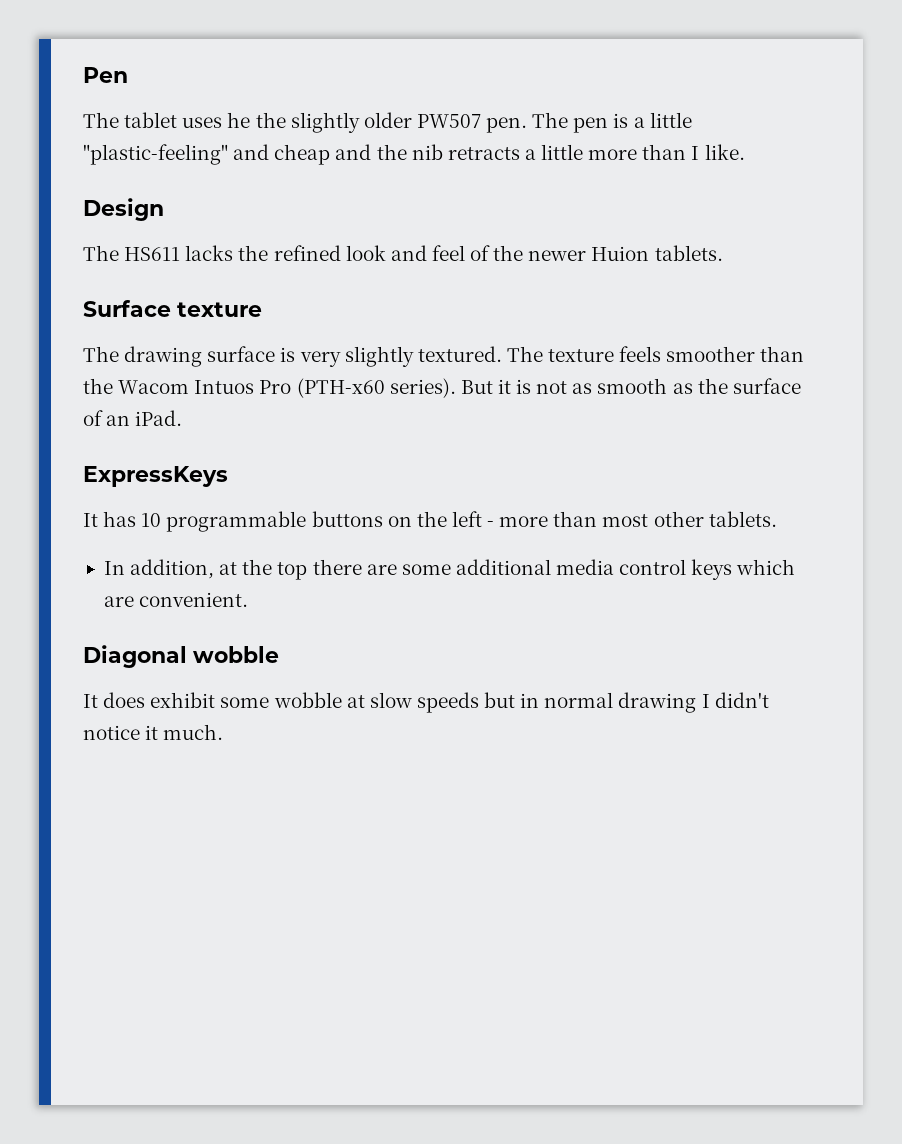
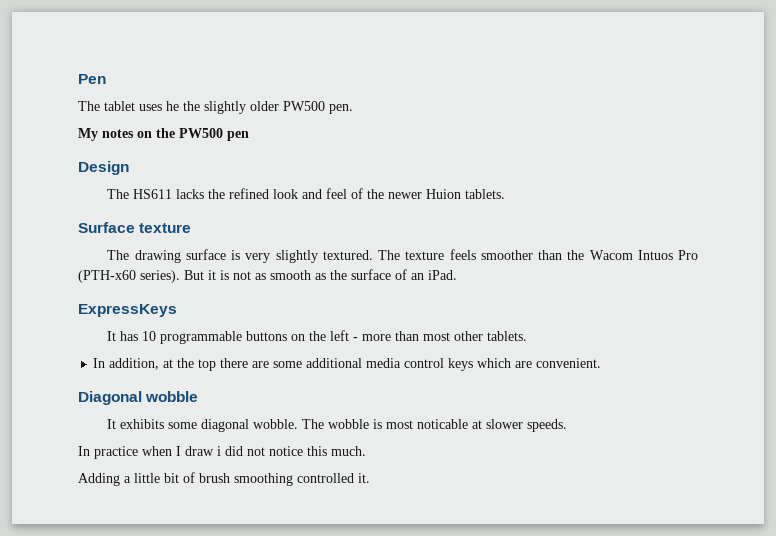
[416,114,481,128] PW507 -> [283,101,325,111] PW500
[532,112,692,133] [83,144,745,165] The pen is a little "plastic-feeling" and cheap and the nib retracts a little more than I like. -> [78,128,249,141] // My notes on the PW500 pen
[103,692,769,713] [83,724,224,740] does exhibit some wobble at slow speeds but in normal drawing I didn't notice it much. -> [120,419,568,432] [78,446,366,459] [78,472,370,486] exhibits some diagonal wobble. The wobble is most noticable at slower speeds. // In practice when I draw i did not notice this much. // Adding a little bit of brush smoothing controlled it.

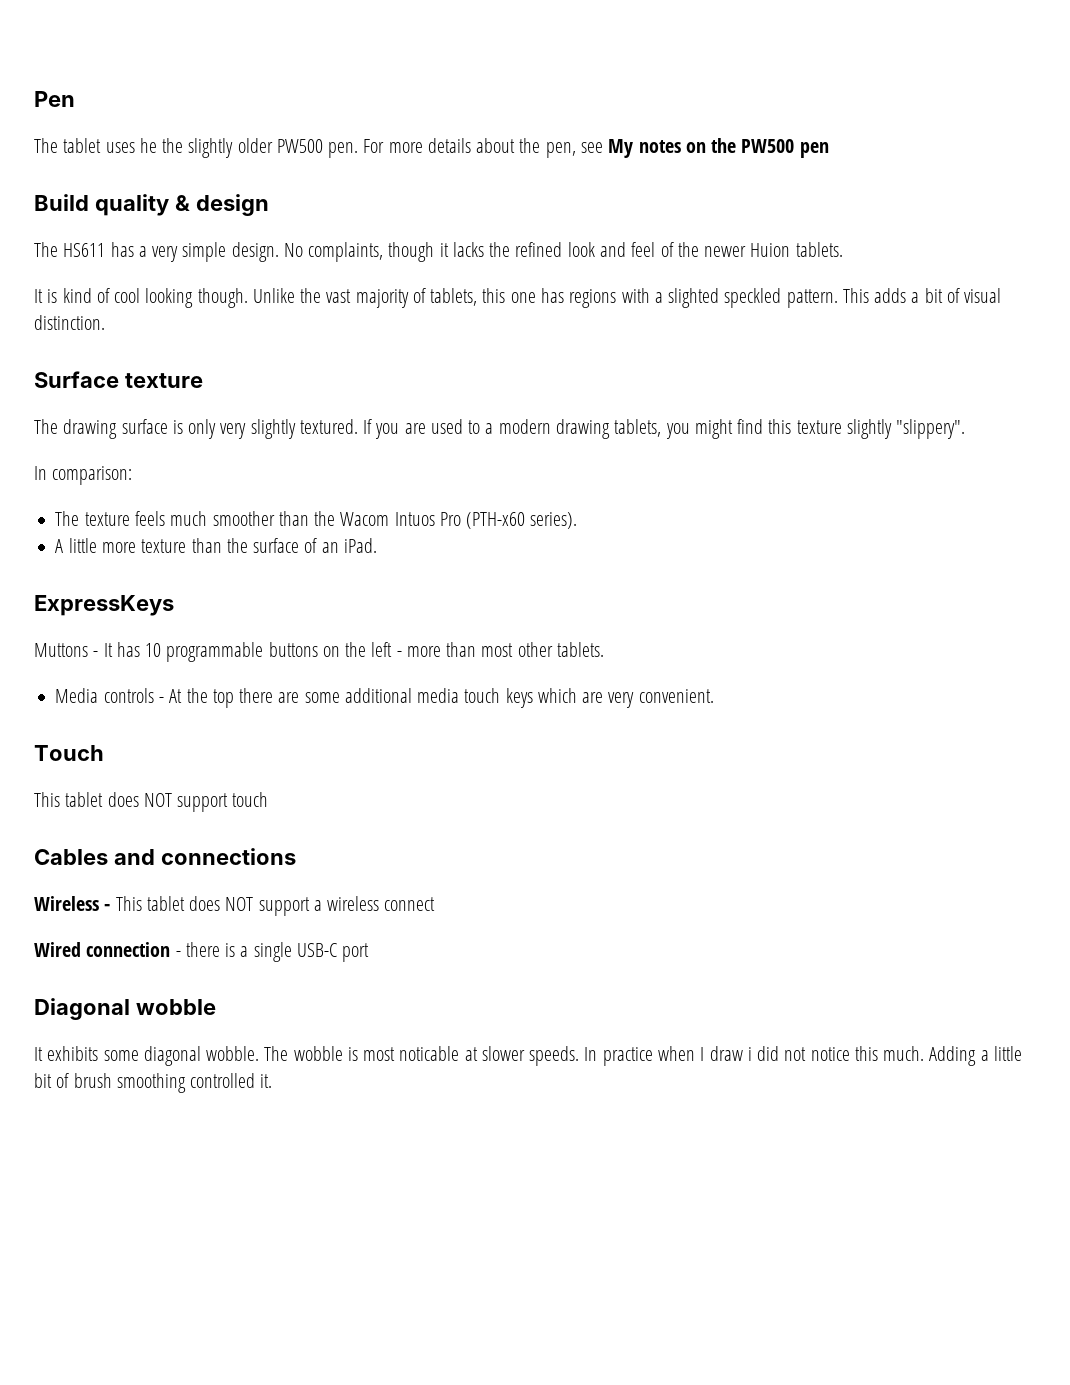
(353, 109) // -> [363,138,603,158] For more details about the pen, see
[78,161,129,175] [107,189,173,199] Design // The HS611 -> [34,194,269,216] [34,242,449,262] Build quality & design // The HS611 has a very simple design. No complaints, though it
(506, 194) none -> [34,288,1002,308] [34,315,105,330] // It is kind of cool looking though. Unlike the vast majority of tablets, this one has regions with a slighted speckled pattern. This adds a bit of visual distinction.
(241, 255) none -> [188,419,217,439] only
(373, 255) none -> [363,419,966,439] [34,466,133,485] If you are used to a modern drawing tablets, you might find this texture slightly "slippery". // In comparison: //
(476, 254) none -> [170,511,208,526] much
[184,270,326,280] But it is not as smooth as -> [55,538,222,553] // A little more texture than
(177, 310) none -> [34,643,99,657] Muttons -
[93,358,174,370] In addition, at -> [55,688,183,703] Media controls - At
[404,358,445,368] control -> [464,688,501,703] touch
(533, 364) none -> [608,692,635,708] very
(602, 363) none -> [34,745,104,761] [34,792,269,812] [34,848,296,865] [34,896,436,916] [34,942,370,962] // Touch // This tablet does NOT support touch // Cables and connections // Wireless - This tablet does NOT support a wireless connect // Wired connection - there is a single USB-C port
(568, 425) // -> (580, 1056) none
(366, 451) // -> (925, 1053) none

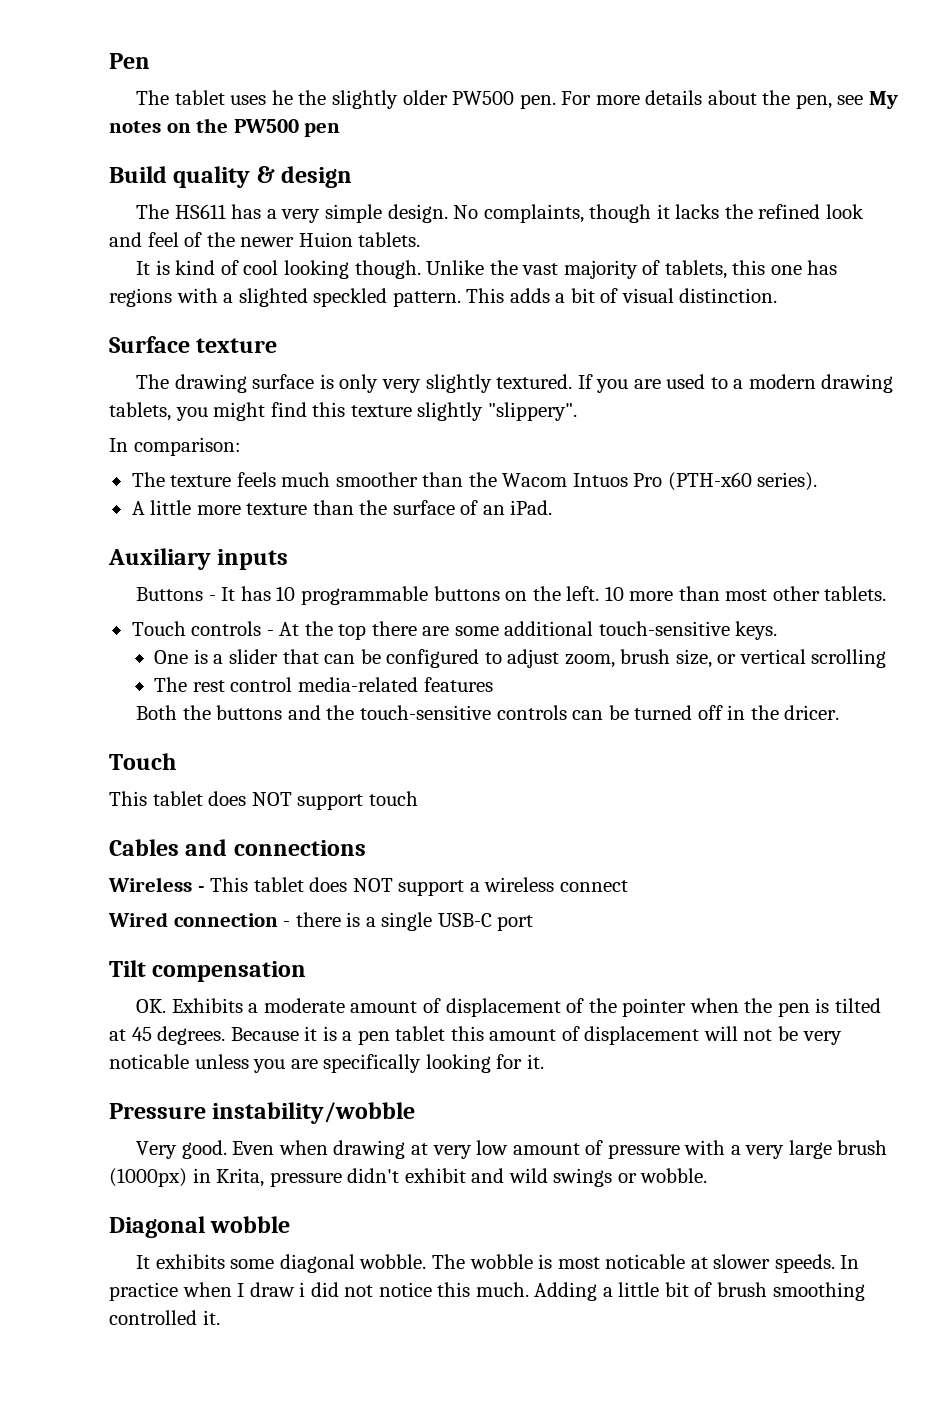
[34,595,174,616] [34,643,88,657] ExpressKeys // Muttons -> [108,548,289,570] [136,587,204,601] Auxiliary inputs // Buttons
[371,642,402,657] left - -> [566,586,624,601] left. 10
[55,688,99,703] Media -> [131,621,186,636] Touch
[417,688,714,708] media touch keys which are very convenient. -> [598,621,778,640] [154,649,887,668] [154,677,493,692] [136,705,840,720] touch-sensitive keys. // One is a slider that can be configured to adjust zoom, brush size, or vertical scrolling // The rest control media-related features // Both the buttons and the touch-sensitive controls can be turned off in the dricer.
(370, 952) none -> [109,960,307,982] [136,998,881,1017] [109,1026,842,1045] [109,1054,544,1073] [109,1102,416,1124] [136,1140,888,1159] [109,1168,708,1187] // Tilt compensation // OK. Exhibits a moderate amount of displacement of the pointer when the pen is tilted at 45 degrees. Because it is a pen tablet this amount of displacement will not be very noticable unless you are specifically looking for it. // Pressure instability/wobble // Very good. Even when drawing at very low amount of pressure with a very large brush (1000px) in Krita, pressure didn't exhibit and wild swings or wobble.

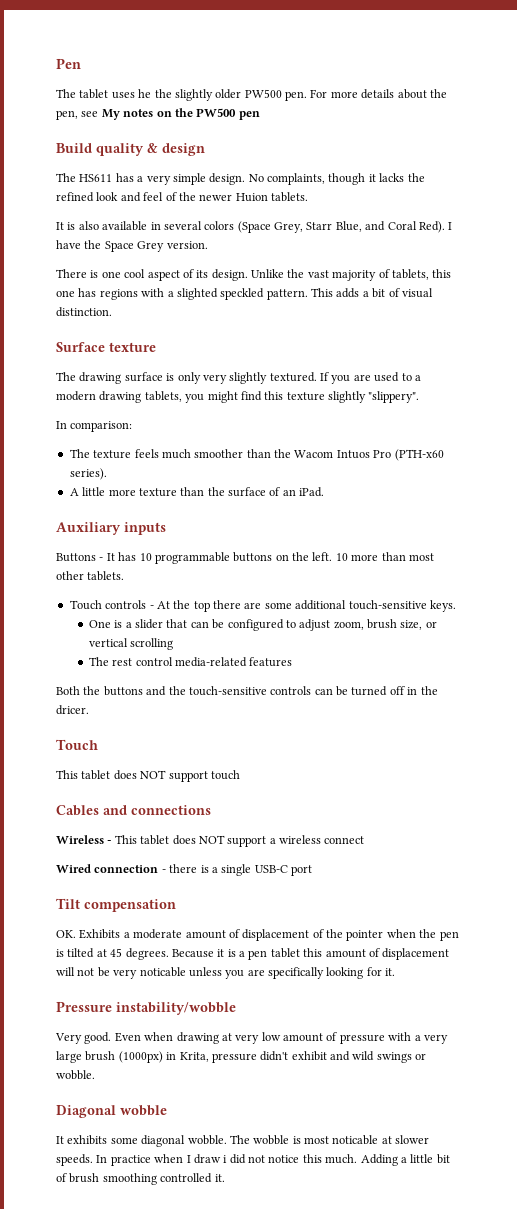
[175,260,421,279] kind of cool looking though. -> [78,221,453,233] [56,240,208,252] [56,269,248,281] also available in several colors (Space Grey, Starr Blue, and Coral Red). I have the Space Grey version. // There is one cool aspect of its design.

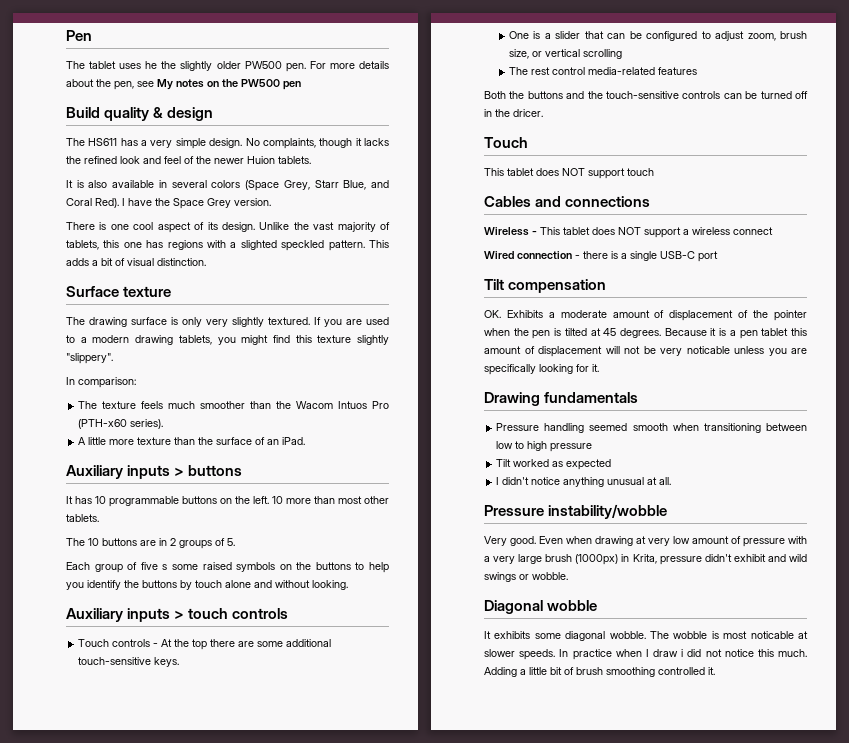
[56,553,104,562] // Buttons - -> [174,465,243,476] > buttons //
(125, 576) none -> [66,538,235,549] [66,562,389,573] [66,580,348,590] [66,608,289,622] // The 10 buttons are in 2 groups of 5. // Each group of five s some raised symbols on the buttons to help you identify the buttons by touch alone and without looking. // Auxiliary inputs > touch controls
(396, 972) none -> [484,392,639,406] [496,423,807,433] [496,441,593,452] [496,459,612,470] [496,477,672,487] // Drawing fundamentals // Pressure handling seemed smooth when transitioning between low to high pressure // Tilt worked as expected // I didn't notice anything unusual at all.

